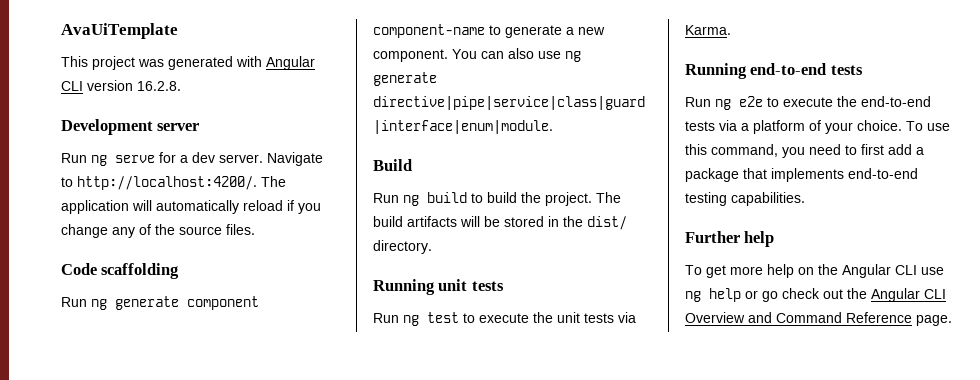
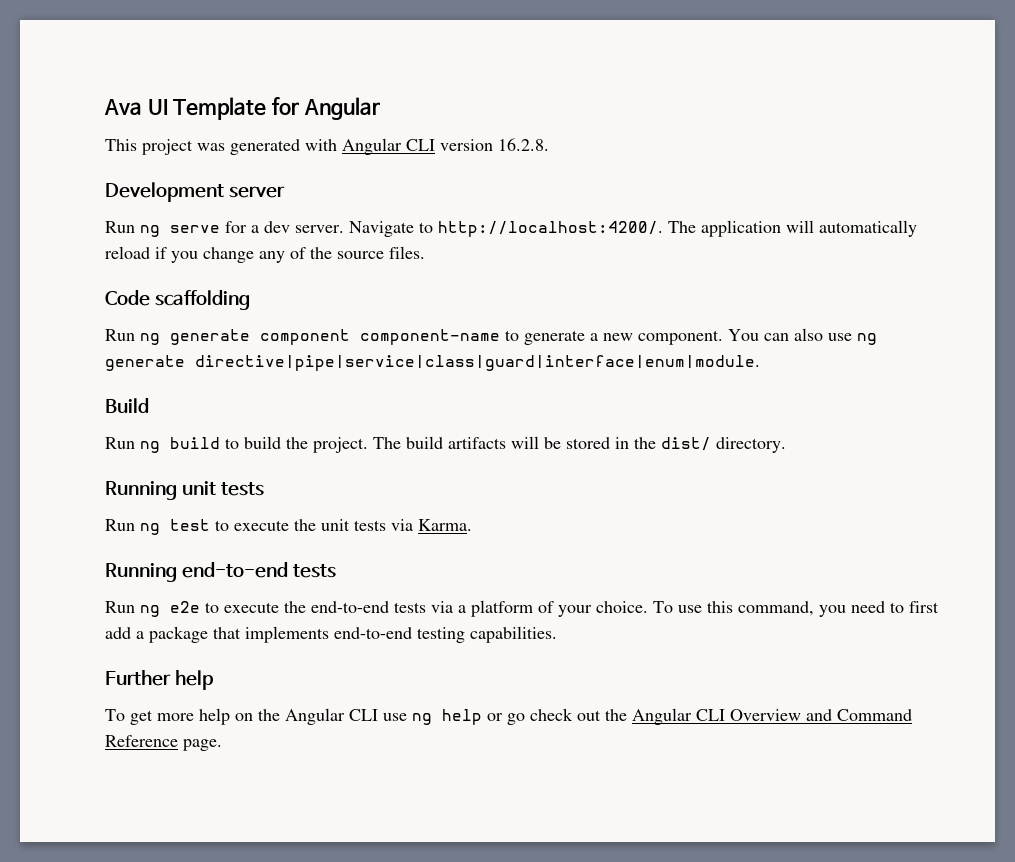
[61,23,178,39] AvaUiTemplate -> [104,97,380,120] Ava UI Template for Angular

